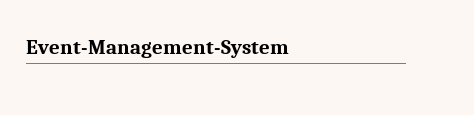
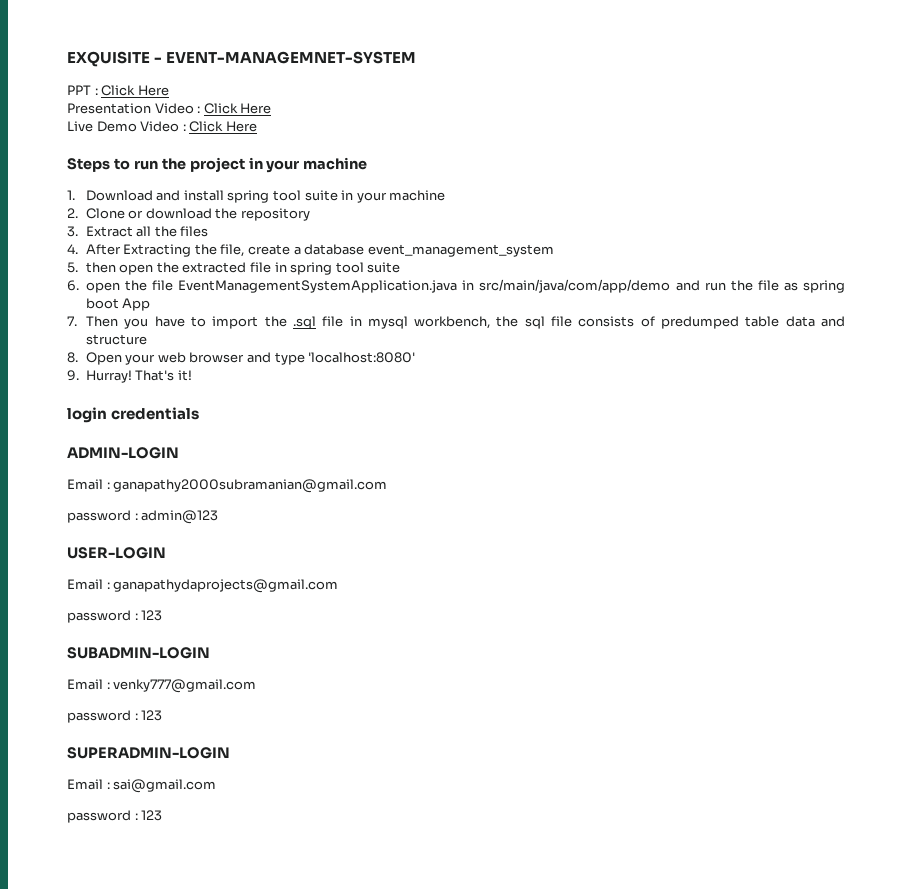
[26,40,289,58] Event-Management-System -> [67,51,417,67] [67,85,169,96] [67,103,272,114] [67,121,257,132] [67,157,368,173] [67,190,446,203] [67,208,311,221] [67,226,209,237] [67,244,554,257] [67,262,401,275] [67,279,846,293] [85,298,151,311] [67,316,846,329] [85,334,147,345] [67,352,416,365] [67,370,192,383] [67,407,200,423] [67,447,179,459] [67,479,388,493] [67,510,219,524] [67,547,166,559] [67,579,339,593] [67,610,163,623] [67,647,210,659] [67,679,257,693] [67,710,163,723] [67,747,230,759] [67,779,217,793] [67,810,163,823] EXQUISITE - EVENT-MANAGEMNET-SYSTEM // PPT : Click Here // Presentation Video : Click Here // Live Demo Video : Click Here // Steps to run the project in your machine // 1. Download and install spring tool suite in your machine // 2. Clone or download the repository // 3. Extract all the files // 4. After Extracting the file, create a database event_management_system // 5. then open the extracted file in spring tool suite // 6. open the file EventManagementSystemApplication.java in src/main/java/com/app/demo and run the file as spring boot App // 7. Then you have to import the .sql file in mysql workbench, the sql file consists of predumped table data and structure // 8. Open your web browser and type 'localhost:8080' // 9. Hurray! That's it! // login credentials // ADMIN-LOGIN // Email : ganapathy2000subramanian@gmail.com // password : admin@123 // USER-LOGIN // Email : ganapathydaprojects@gmail.com // password : 123 // SUBADMIN-LOGIN // Email : venky777@gmail.com // password : 123 // SUPERADMIN-LOGIN // Email : sai@gmail.com // password : 123

